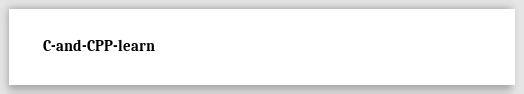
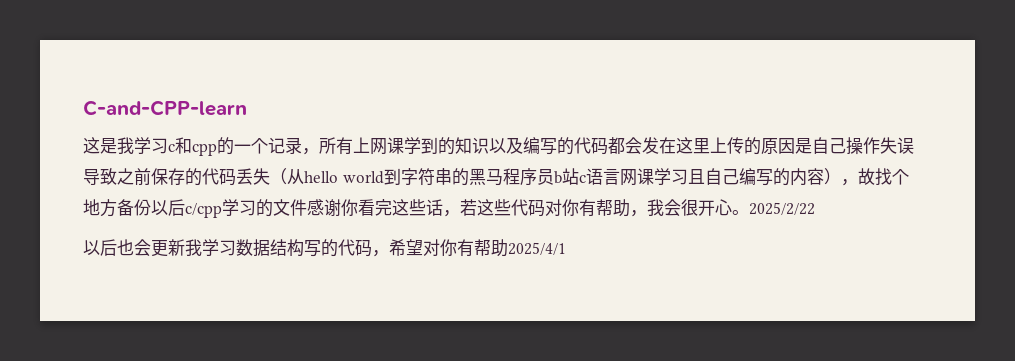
(155, 45) none -> [83,137,914,156] [83,168,909,186] [83,199,815,218] [83,239,566,257] // 这是我学习c和cpp的一个记录，所有上网课学到的知识以及编写的代码都会发在这里上传的原因是自己操作失误导致之前保存的代码丢失（从hello world到字符串的黑马程序员b站c语言网课学习且自己编写的内容），故找个地方备份以后c/cpp学习的文件感谢你看完这些话，若这些代码对你有帮助，我会很开心。2025/2/22 // 以后也会更新我学习数据结构写的代码，希望对你有帮助2025/4/1

